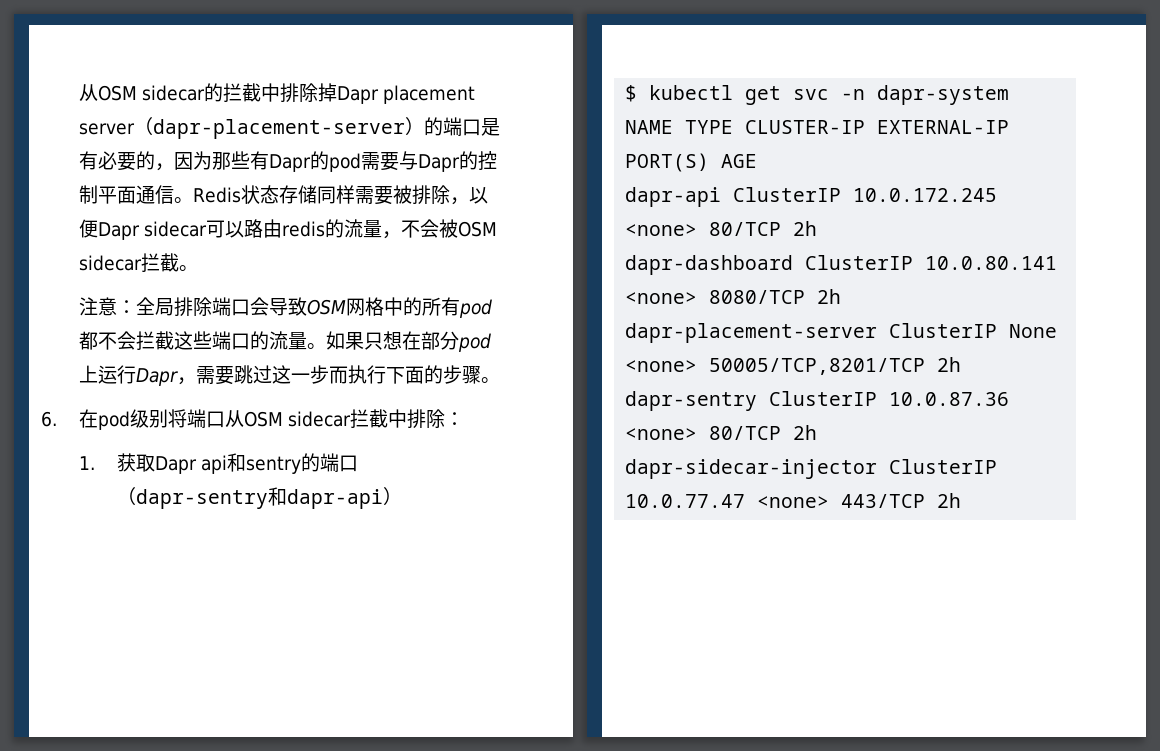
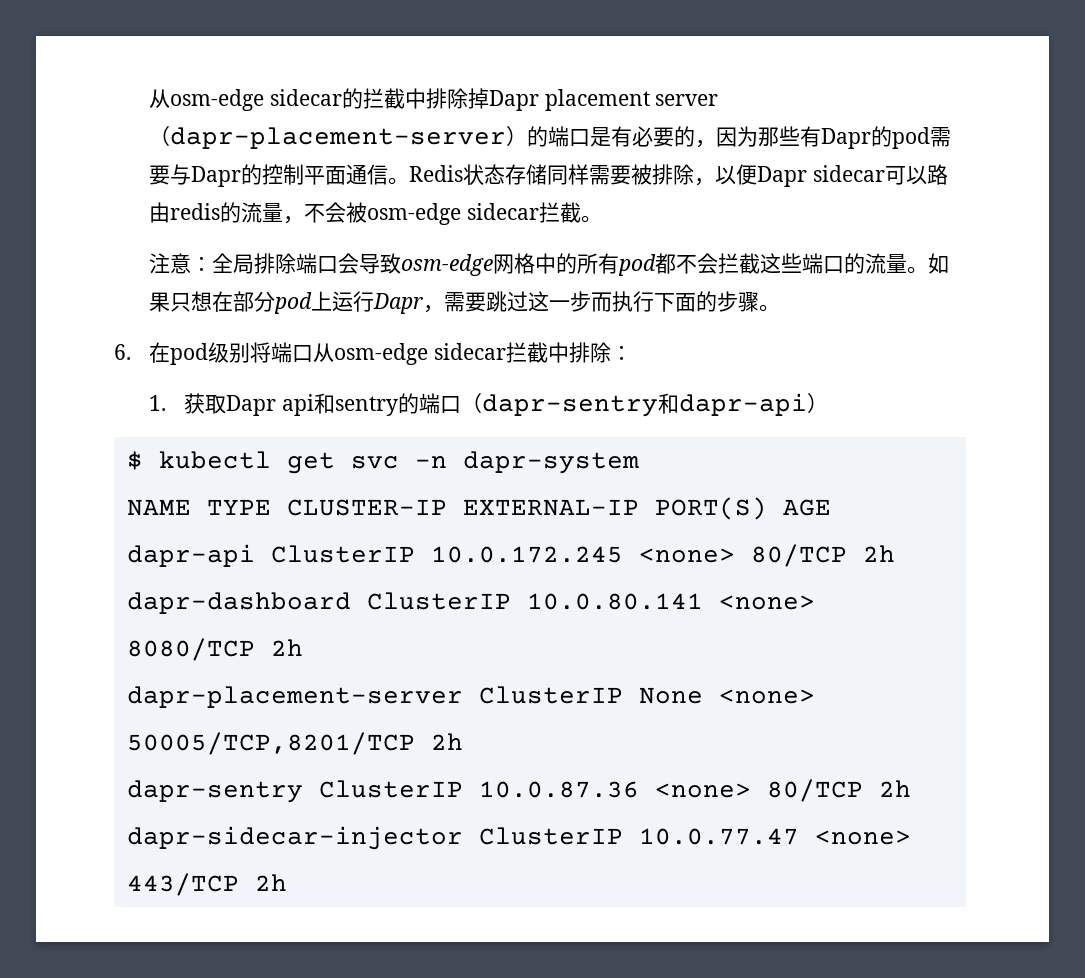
[78,84,137,101] 从OSM -> [149,89,265,111] 从osm-edge
[458,221,498,237] OSM -> [367,203,462,225] osm-edge
[306,299,346,315] OSM -> [401,254,494,276] osm-edge
[243,411,283,427] OSM -> [334,343,429,365] osm-edge

